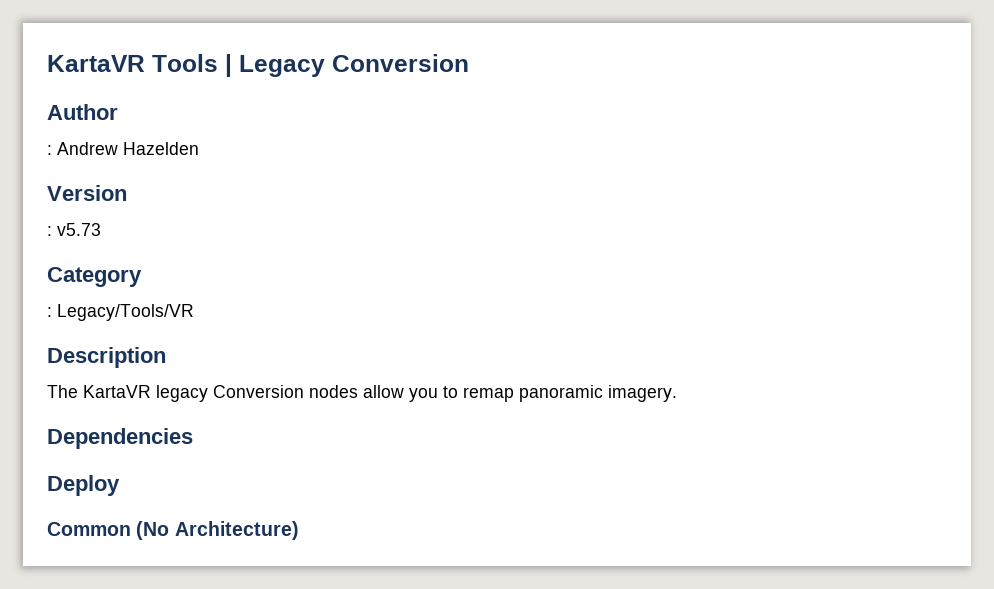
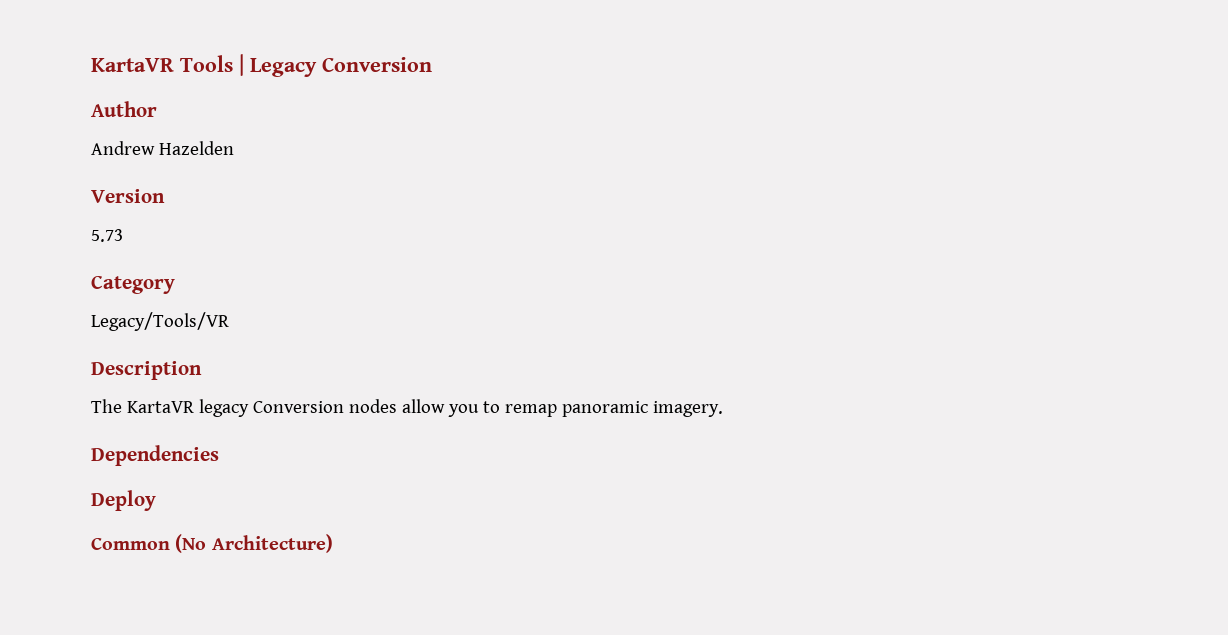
[47,145,52,155] : -> (157, 109) none
[47,223,101,236] : v5.73 -> [91,229,123,242] 5.73
[47,307,52,317] : -> (175, 285) none

